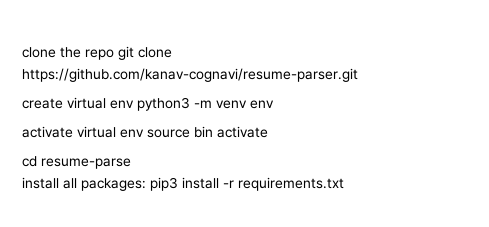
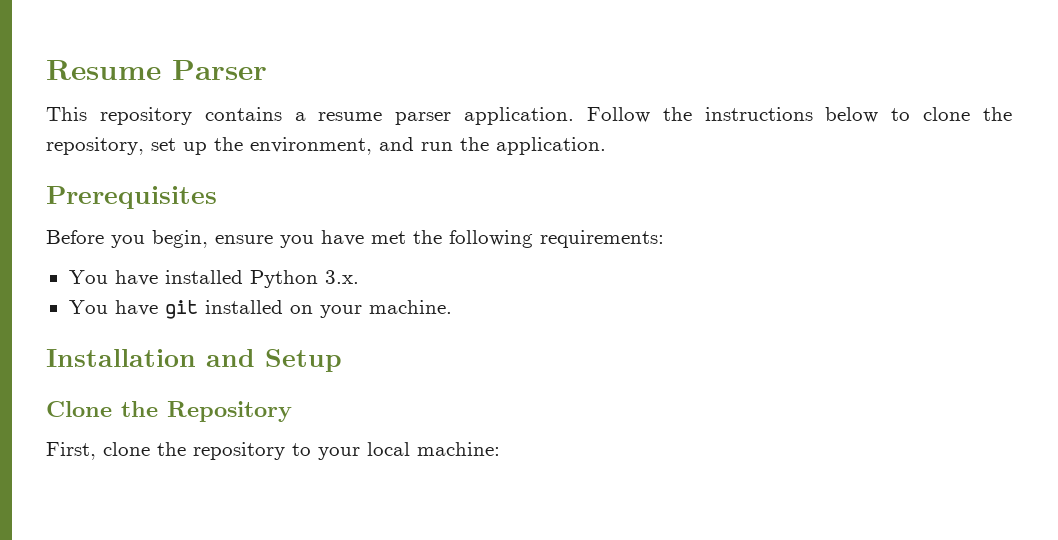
[22,46,172,60] [22,68,358,82] [22,97,274,111] [22,126,268,138] [22,156,131,169] [22,177,344,191] clone the repo git clone https://github.com/kanav-cognavi/resume-parser.git // create virtual env python3 -m venv env // activate virtual env source bin activate // cd resume-parse // install all packages: pip3 install -r requirements.txt -> [46,60,267,80] [46,107,1012,125] [46,137,606,155] [46,186,217,209] [46,230,664,248] [68,270,359,288] [68,300,452,319] [46,349,342,372] [46,401,292,422] [46,442,500,460] Resume Parser // This repository contains a resume parser application. Follow the instructions below to clone the repository, set up the environment, and run the application. // Prerequisites // Before you begin, ensure you have met the following requirements: // You have installed Python 3.x. // You have git installed on your machine. // Installation and Setup // Clone the Repository // First, clone the repository to your local machine:

